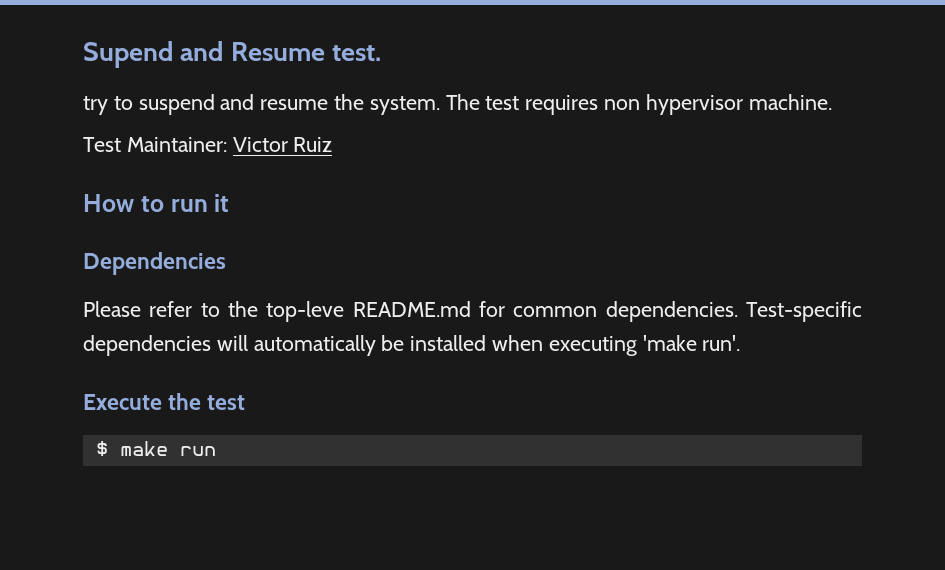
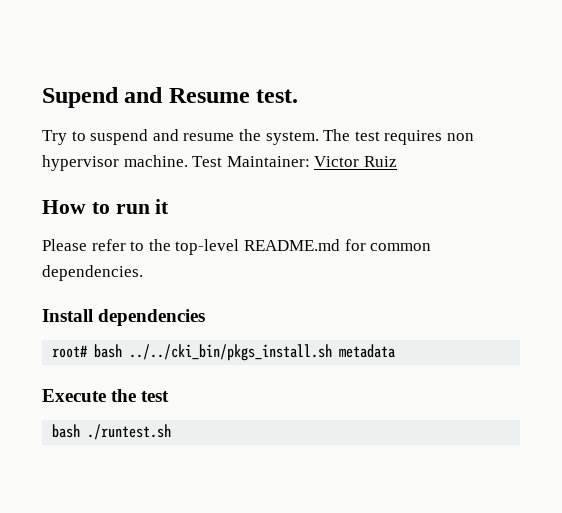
[83,96,108,115] try -> [42,130,67,145] Try
(832, 102) // -> (188, 161) none
[83,252,226,275] // Dependencies -> (170, 206) none
[266,301,345,322] top-leve -> [175,239,240,255] top-level
[746,301,862,322] Test-specific -> [42,309,93,322] // Install
[216,335,741,356] will automatically be installed when executing 'make run'. -> [52,344,396,361] // root# bash ../../cki_bin/pkgs_install.sh metadata
[95,441,216,456] $ make run -> [52,424,172,440] bash ./runtest.sh

